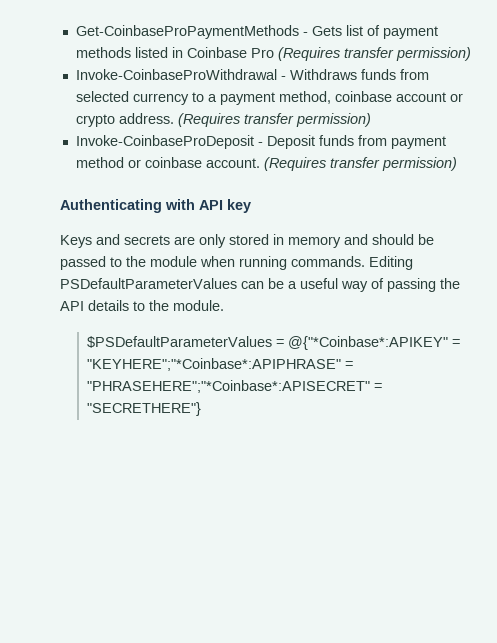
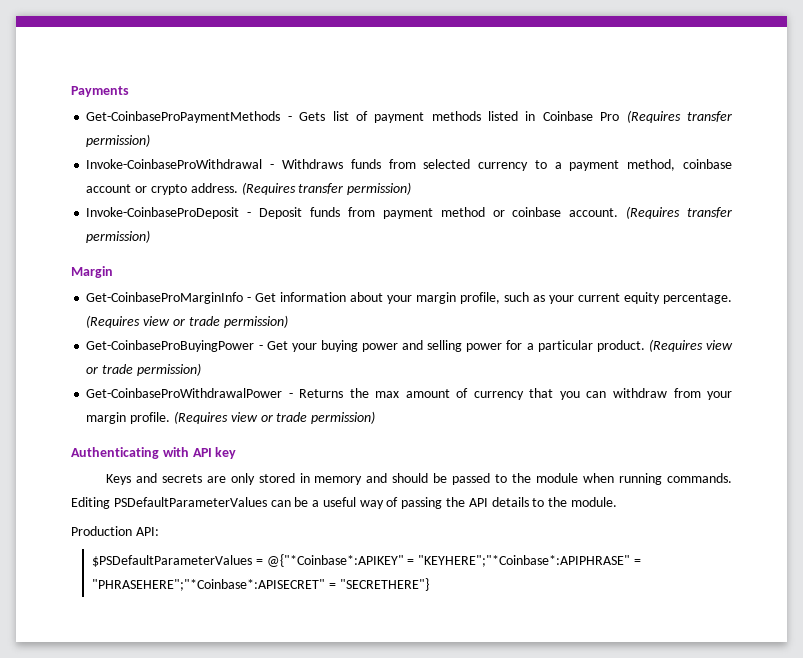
(75, 32) none -> [71,86,129,97] Payments //
(457, 164) none -> [71,266,113,278] [86,292,732,304] [86,315,288,328] [86,339,734,352] [86,363,201,376] [86,388,732,400] [86,411,376,424] // Margin // Get-CoinbaseProMarginInfo - Get information about your margin profile, such as your current equity percentage. (Requires view or trade permission) // Get-CoinbaseProBuyingPower - Get your buying power and selling power for a particular product. (Requires view or trade permission) // Get-CoinbaseProWithdrawalPower - Returns the max amount of currency that you can withdraw from your margin profile. (Requires view or trade permission)
(224, 305) none -> [71,526,159,536] // Production API:

